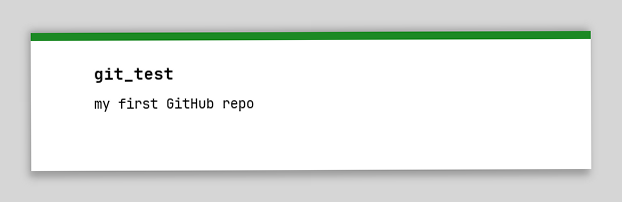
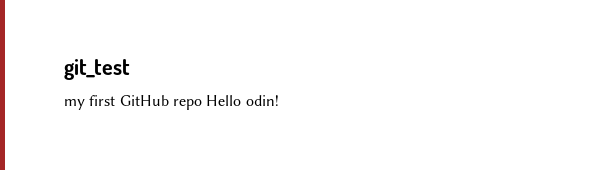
(255, 106) none -> [206,95,279,106] Hello odin!

